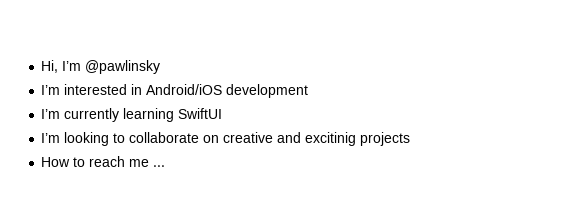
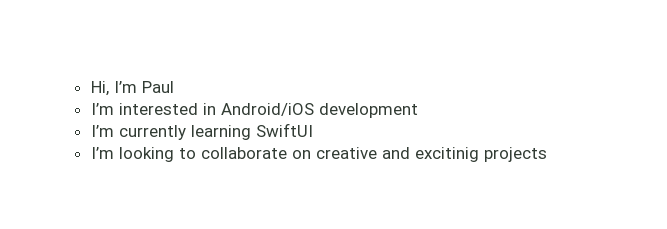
[85,60,161,74] @pawlinsky -> [141,81,174,93] Paul
[41,156,166,167] // How to reach me ... -> (547, 154) none

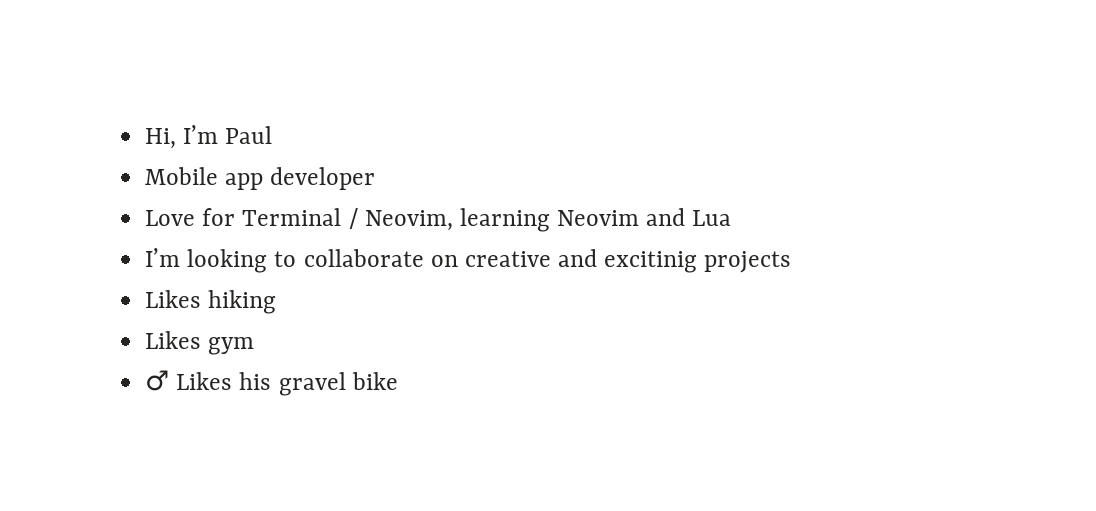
[90,103,418,118] [90,123,313,140] I’m interested in Android/iOS development // I’m currently learning SwiftUI -> [145,167,376,190] [145,208,732,232] Mobile app developer // Love for Terminal / Neovim, learning Neovim and Lua
(547, 154) none -> [145,290,277,314] [145,331,255,355] [145,370,398,396] // Likes hiking // Likes gym // ♂ Likes his gravel bike

